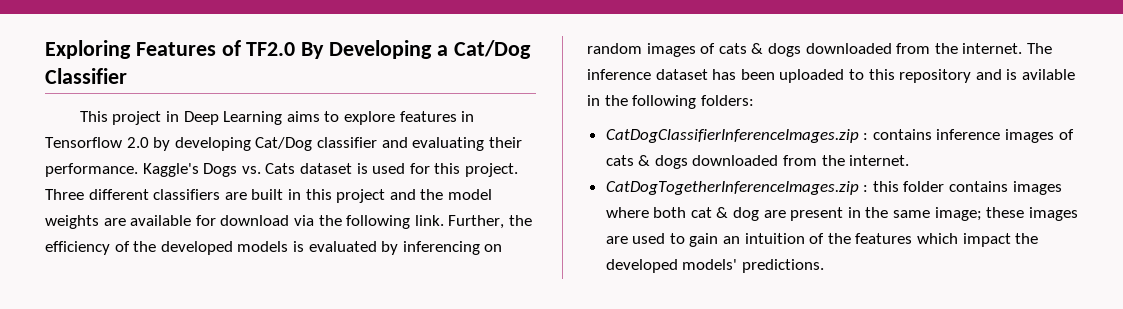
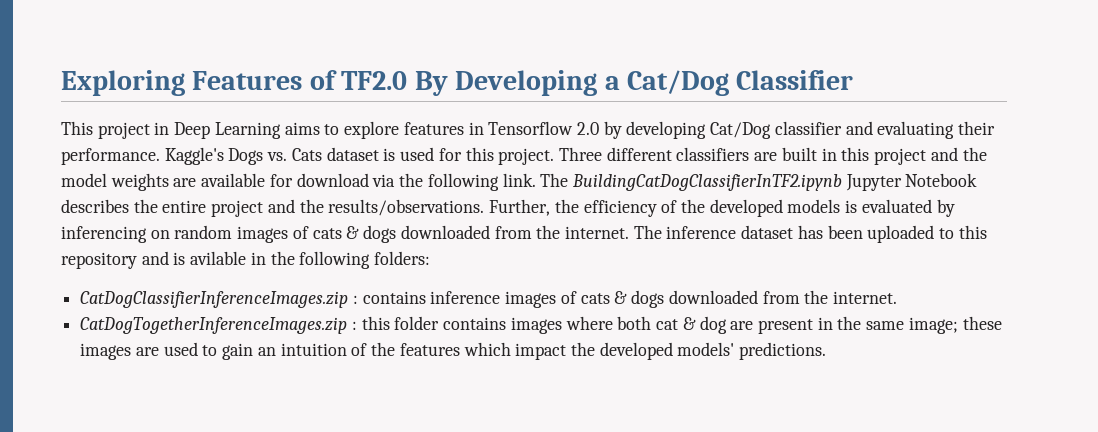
(444, 220) none -> [540,173,978,191] [61,199,485,217] The BuildingCatDogClassifierInTF2.ipynb Jupyter Notebook describes the entire project and the results/observations.

